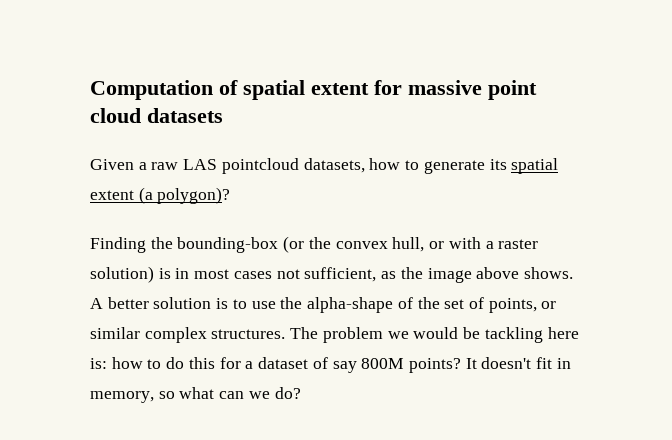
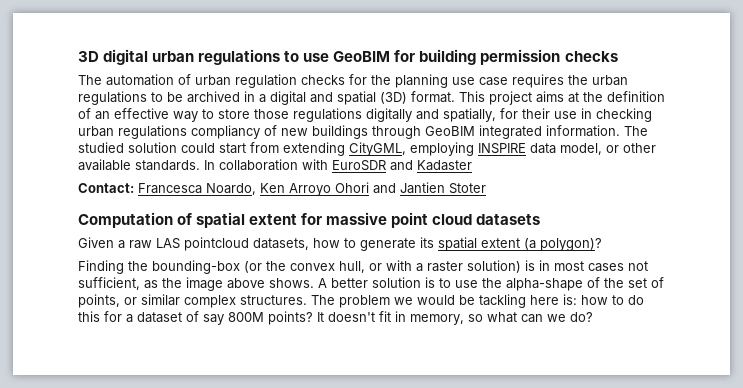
(90, 90) none -> [78,49,618,65] [78,74,628,88] [78,91,665,105] [78,108,652,122] [78,125,648,139] [78,142,656,156] [78,159,472,171] [78,182,486,196] 3D digital urban regulations to use GeoBIM for building permission checks // The automation of urban regulation checks for the planning use case requires the urban regulations to be archived in a digital and spatial (3D) format. This project aims at the definition of an effective way to store those regulations digitally and spatially, for their use in checking urban regulations compliancy of new buildings through GeoBIM integrated information. The studied solution could start from extending CityGML, employing INSPIRE data model, or other available standards. In collaboration with EuroSDR and Kadaster // Contact: Francesca Noardo, Ken Arroyo Ohori and Jantien Stoter //

